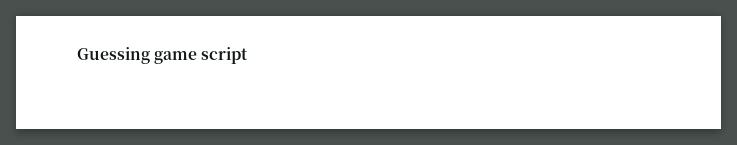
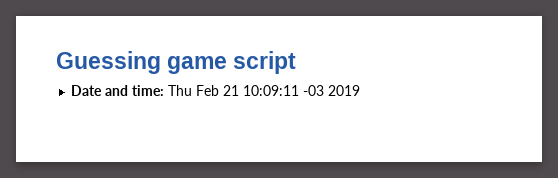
(249, 55) none -> [71,85,361,96] // Date and time: Thu Feb 21 10:09:11 -03 2019

